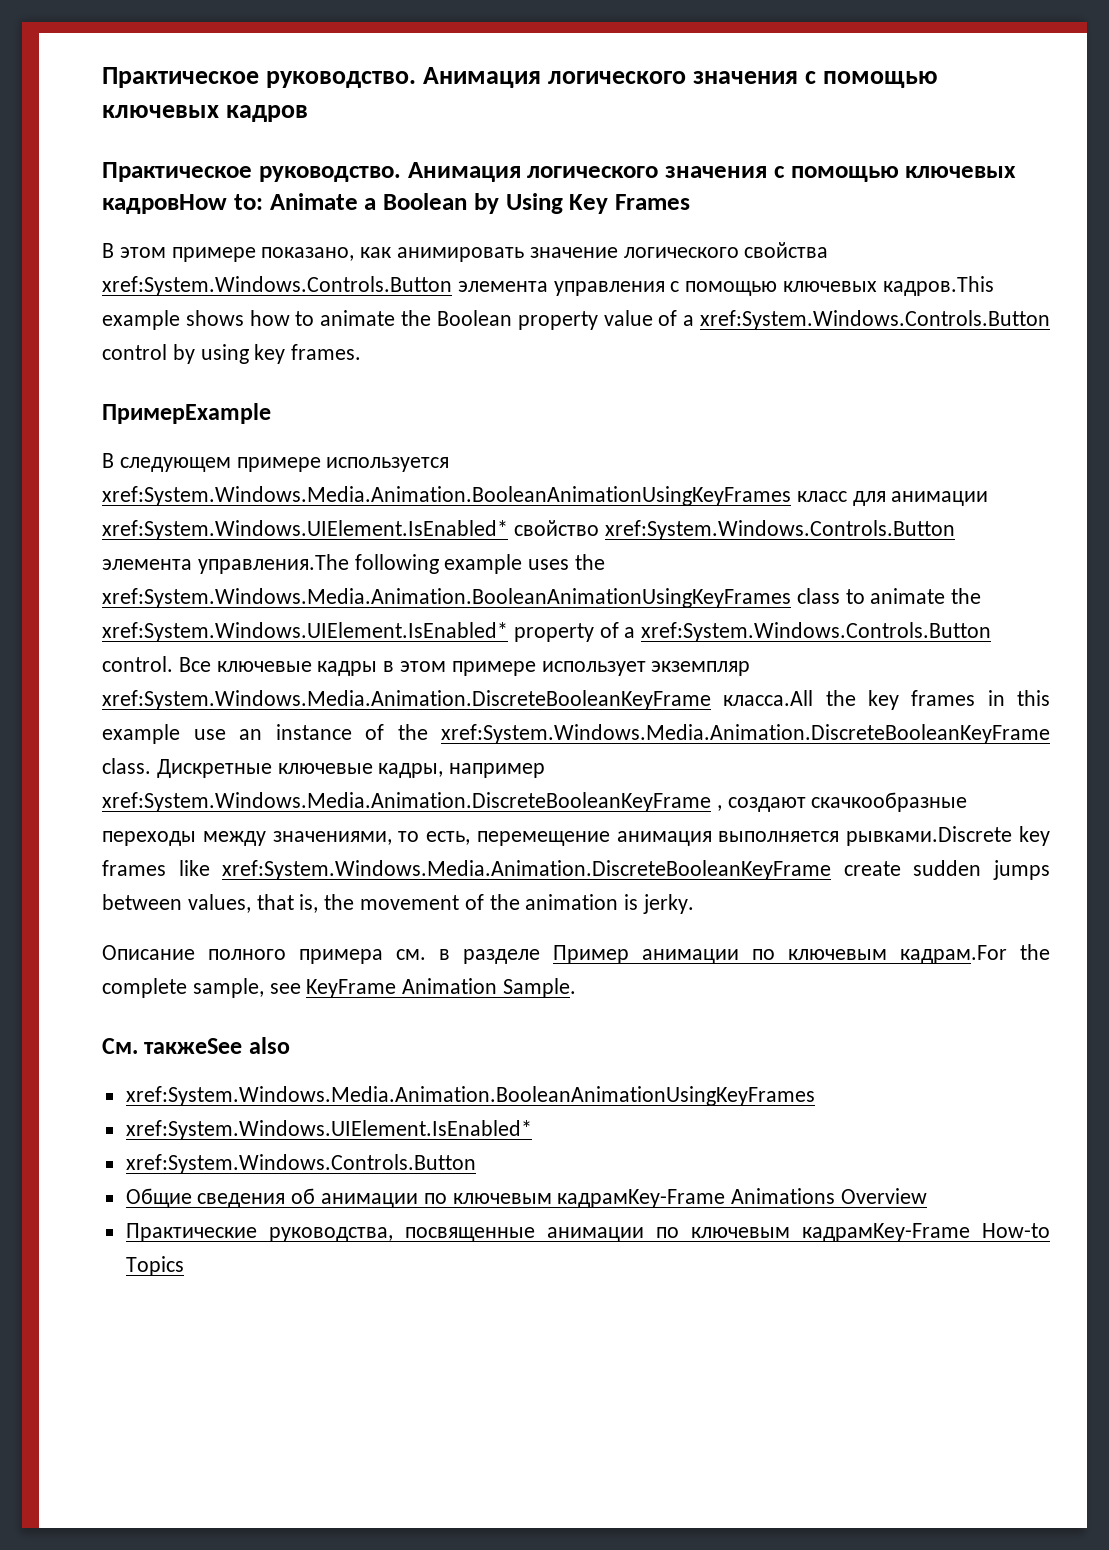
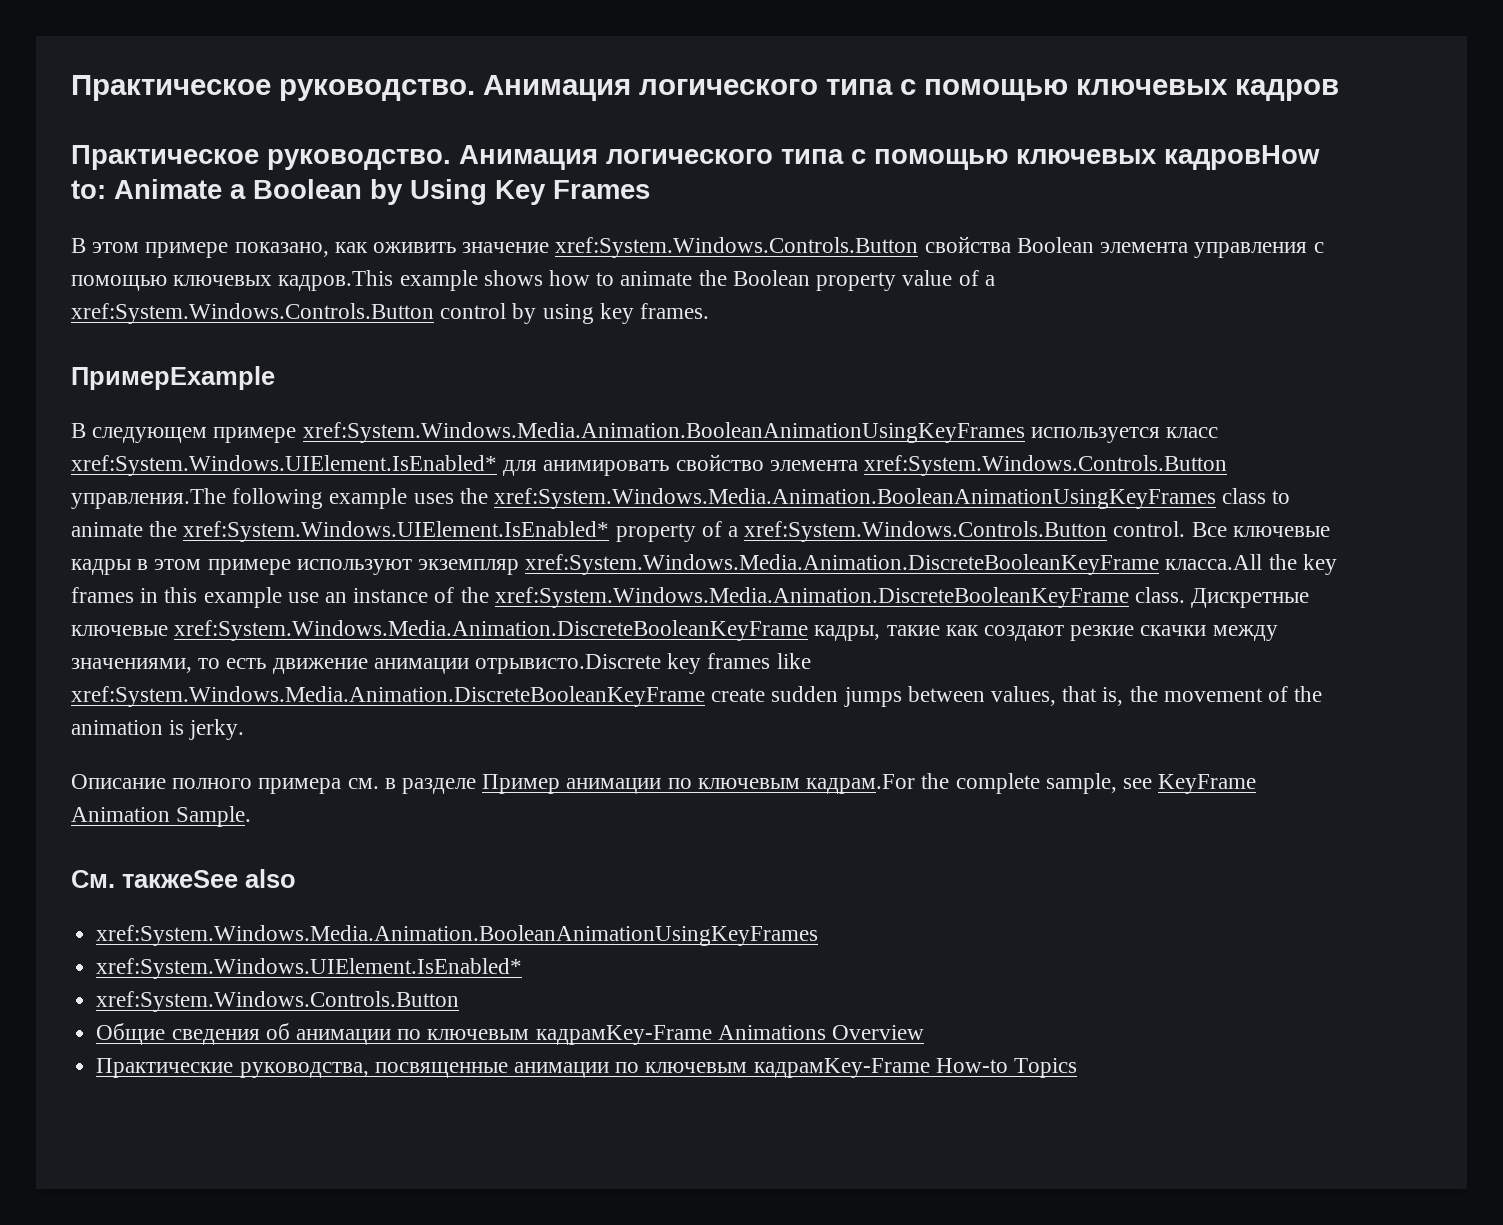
[102,67,799,88] Практическое руководство. Анимация логического значения -> [71,75,893,101] Практическое руководство. Анимация логического типа
[665,166,767,178] значения -> [781,149,844,164] типа
[397,242,829,262] [102,276,452,296] анимировать значение логического свойства xref:System.Windows.Controls.Button -> [373,236,1094,258] оживить значение xref:System.Windows.Controls.Button свойства Boolean
[326,457,450,472] [102,486,989,506] [102,520,955,540] [102,559,192,570] используется xref:System.Windows.Media.Animation.BooleanAnimationUsingKeyFrames класс для анимации xref:System.Windows.UIElement.IsEnabled* свойство xref:System.Windows.Controls.Button элемента -> [302,422,1219,443] [71,454,1228,476] xref:System.Windows.Media.Animation.BooleanAnimationUsingKeyFrames используется класс xref:System.Windows.UIElement.IsEnabled* для анимировать свойство элемента xref:System.Windows.Controls.Button
[541,661,646,676] использует -> [296,559,412,575] используют
[378,763,546,778] [102,792,968,812] [102,826,1013,846] кадры, например xref:System.Windows.Media.Animation.DiscreteBooleanKeyFrame , создают скачкообразные переходы между значениями, то есть, перемещение анимация выполняется рывками.Discrete -> [174,620,1278,641] [71,654,662,674] xref:System.Windows.Media.Animation.DiscreteBooleanKeyFrame кадры, такие как создают резкие скачки между значениями, то есть движение анимации отрывисто.Discrete

